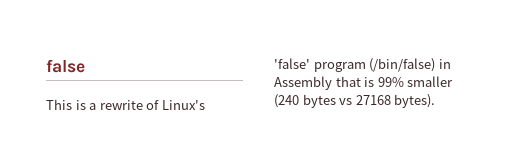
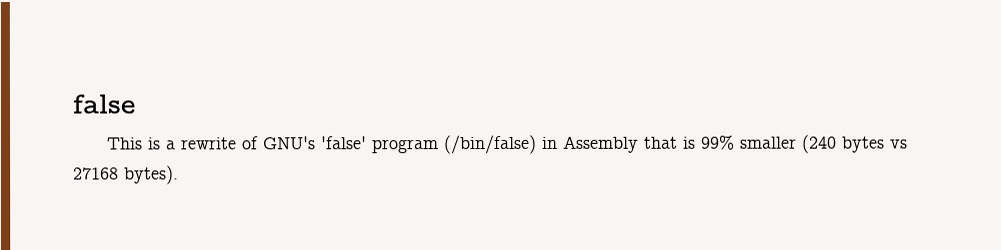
[161,100,205,110] Linux's -> [263,136,317,150] GNU's

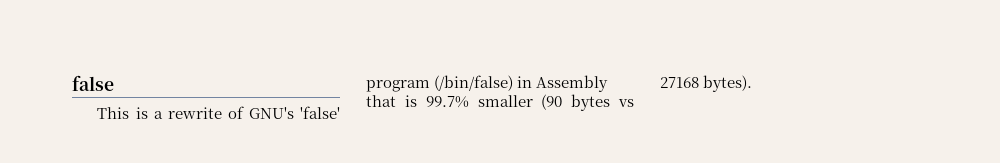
[701,134,838,154] 99% smaller (240 -> [425,94,563,110] 99.7% smaller (90

